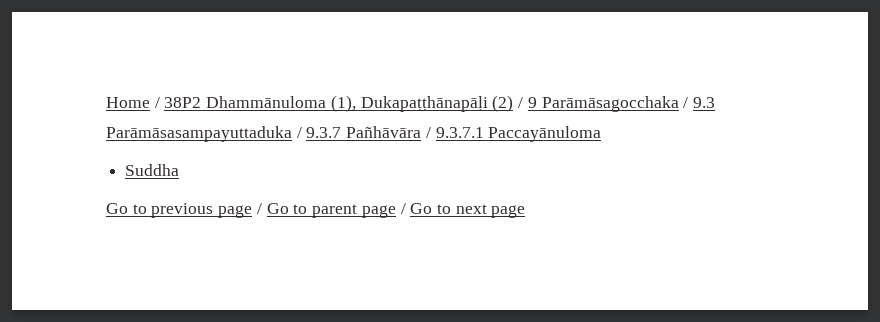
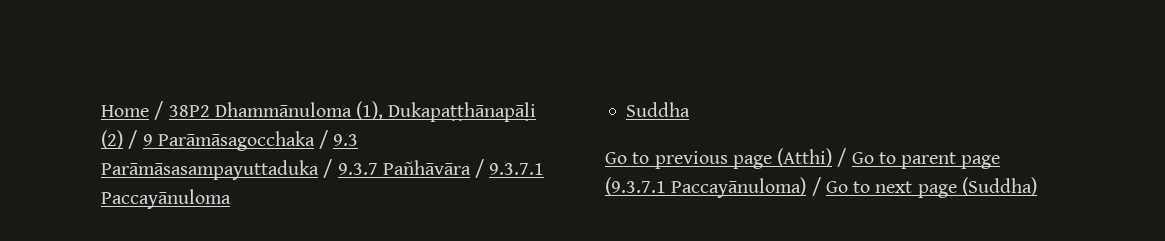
(253, 211) none -> [777,148,833,167] (Atthi)
(396, 211) none -> [605,177,807,198] (9.3.7.1 Paccayānuloma)
(526, 211) none -> [961,177,1037,196] (Suddha)

